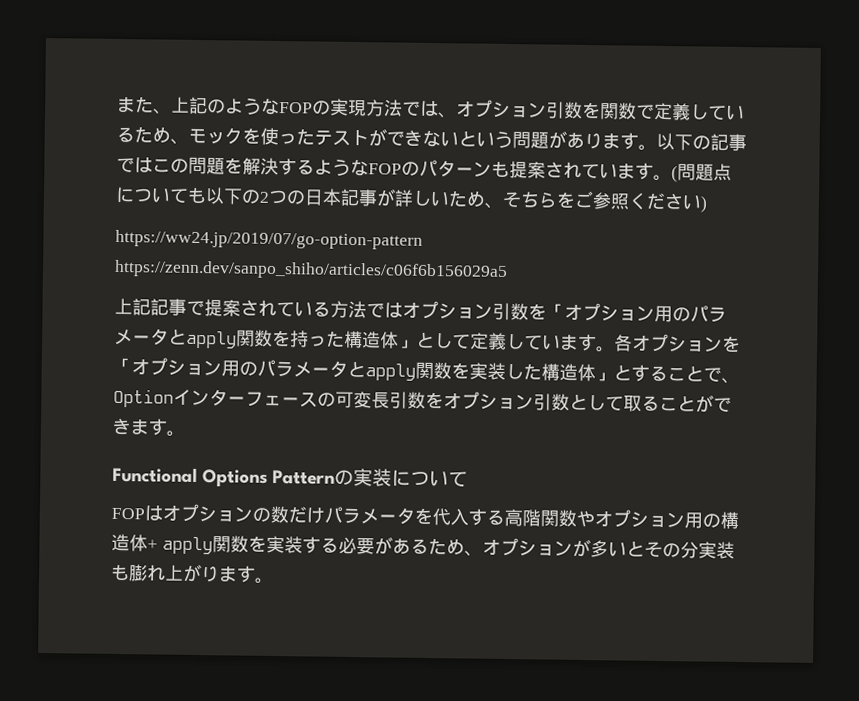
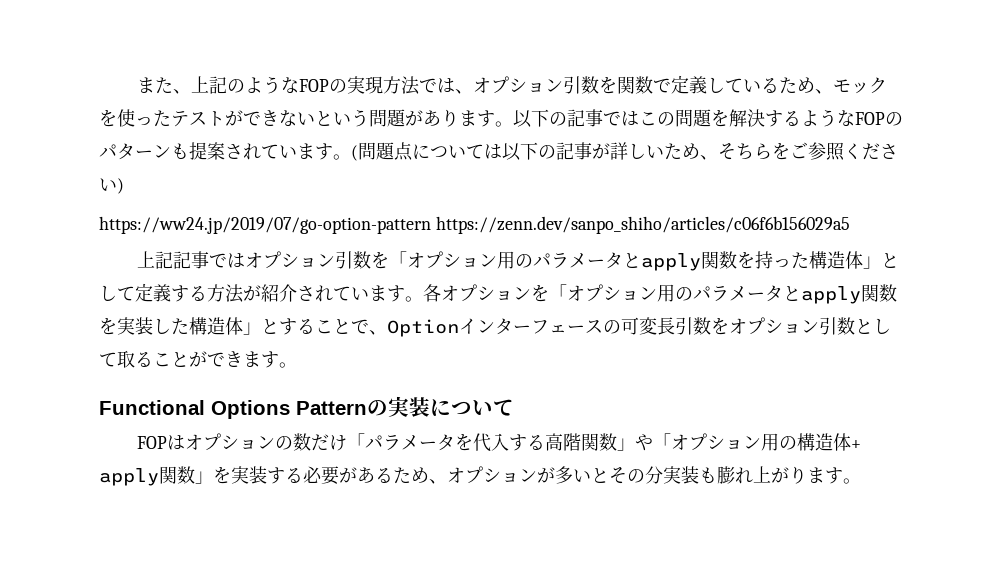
[187,187,342,206] も以下の2つの日本 -> [484,142,556,161] は以下の
[204,299,385,319] 提案されている方法で -> (227, 260) none
[506,333,525,350] し -> [171,284,333,303] する方法が紹介され
(325, 515) none -> [346,433,365,449] 「
[576,510,595,528] や -> [616,433,671,451] 」や「
(249, 544) none -> [195,471,213,484] 」

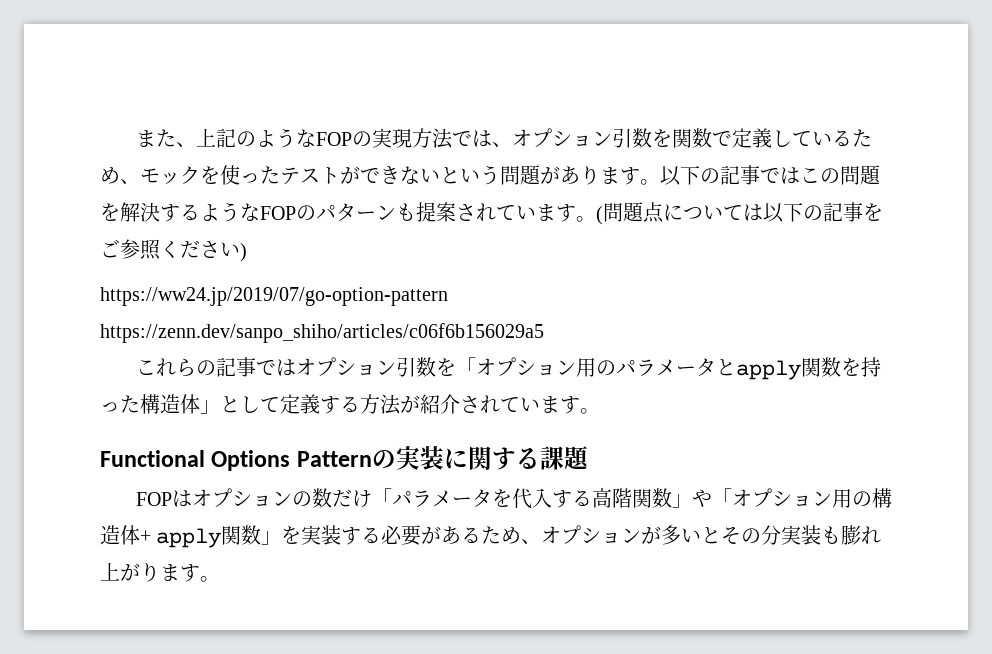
[592,142,772,160] が詳しいため、そちら -> (863, 212) none
[136,251,173,269] 上記 -> [135,358,216,377] これらの
[423,284,897,304] [99,317,891,337] [99,350,297,368] 各オプションを「オプション用のパラメータとapply関数を実装した構造体」とすることで、Optionインターフェースの可変長引数をオプション引数として取ることができます。 -> (600, 411) none
[451,399,514,416] ついて -> [467,446,590,470] 関する課題

